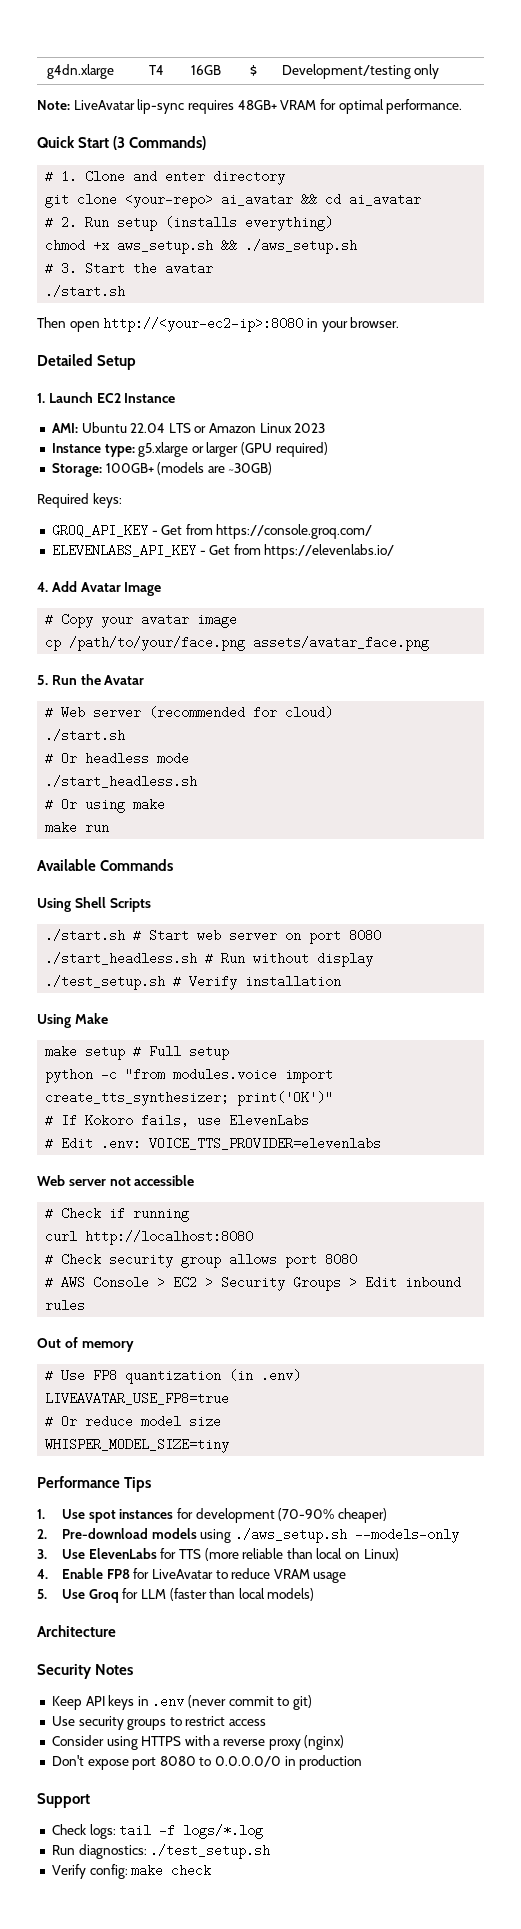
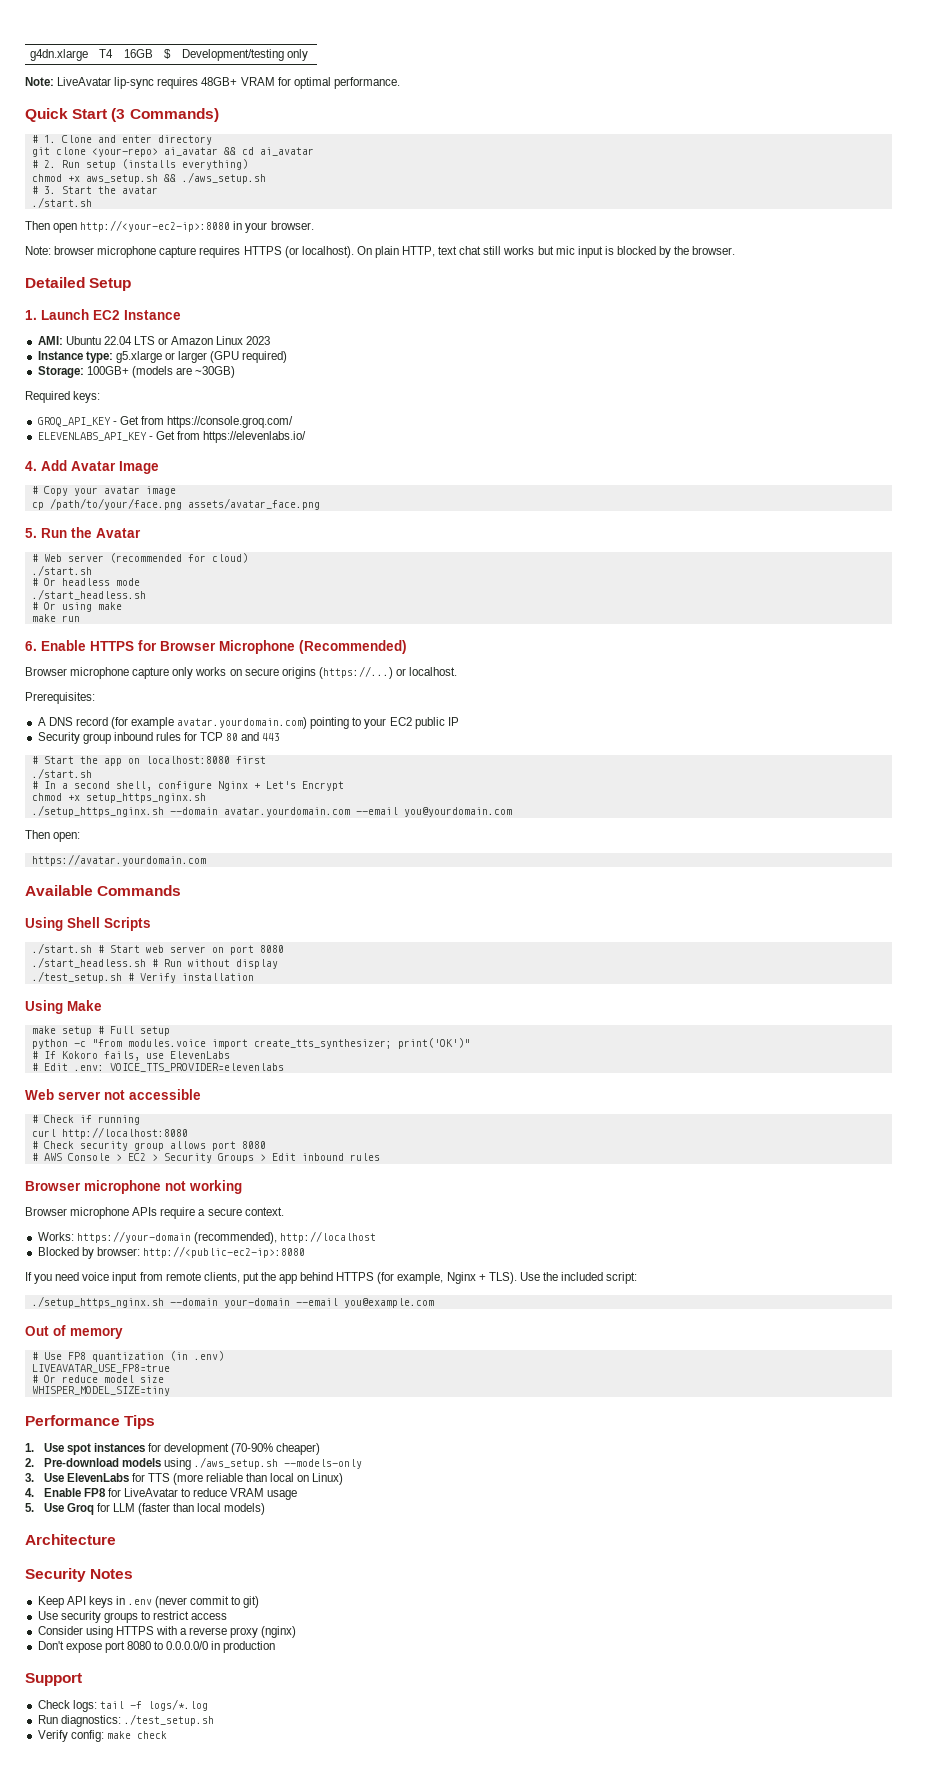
(400, 322) none -> [25,246,736,258] // Note: browser microphone capture requires HTTPS (or localhost). On plain HTTP, text chat still works but mic input is blocked by the browser.
(110, 828) none -> [25,640,407,654] [25,666,458,679] [25,692,95,704] [37,717,459,729] [37,732,281,744] [31,756,266,766] [31,768,92,779] [31,781,344,791] [31,793,206,803] [31,805,512,817] [25,830,81,842] [31,854,206,866] // 6. Enable HTTPS for Browser Microphone (Recommended) // Browser microphone capture only works on secure origins (https://...) or localhost. // Prerequisites: // A DNS record (for example avatar.yourdomain.com) pointing to your EC2 public IP // Security group inbound rules for TCP 80 and 443 // # Start the app on localhost:8080 first // ./start.sh // # In a second shell, configure Nginx + Let's Encrypt // chmod +x setup_https_nginx.sh // ./setup_https_nginx.sh --domain avatar.yourdomain.com --email you@yourdomain.com // Then open: // https://avatar.yourdomain.com
(86, 1305) none -> [25,1180,242,1194] [25,1207,284,1219] [37,1231,376,1244] [37,1246,305,1259] [25,1272,638,1284] [31,1296,434,1308] // Browser microphone not working // Browser microphone APIs require a secure context. // Works: https://your-domain (recommended), http://localhost // Blocked by browser: http://<public-ec2-ip>:8080 // If you need voice input from remote clients, put the app behind HTTPS (for example, Nginx + TLS). Use the included script: // ./setup_https_nginx.sh --domain your-domain --email you@example.com

